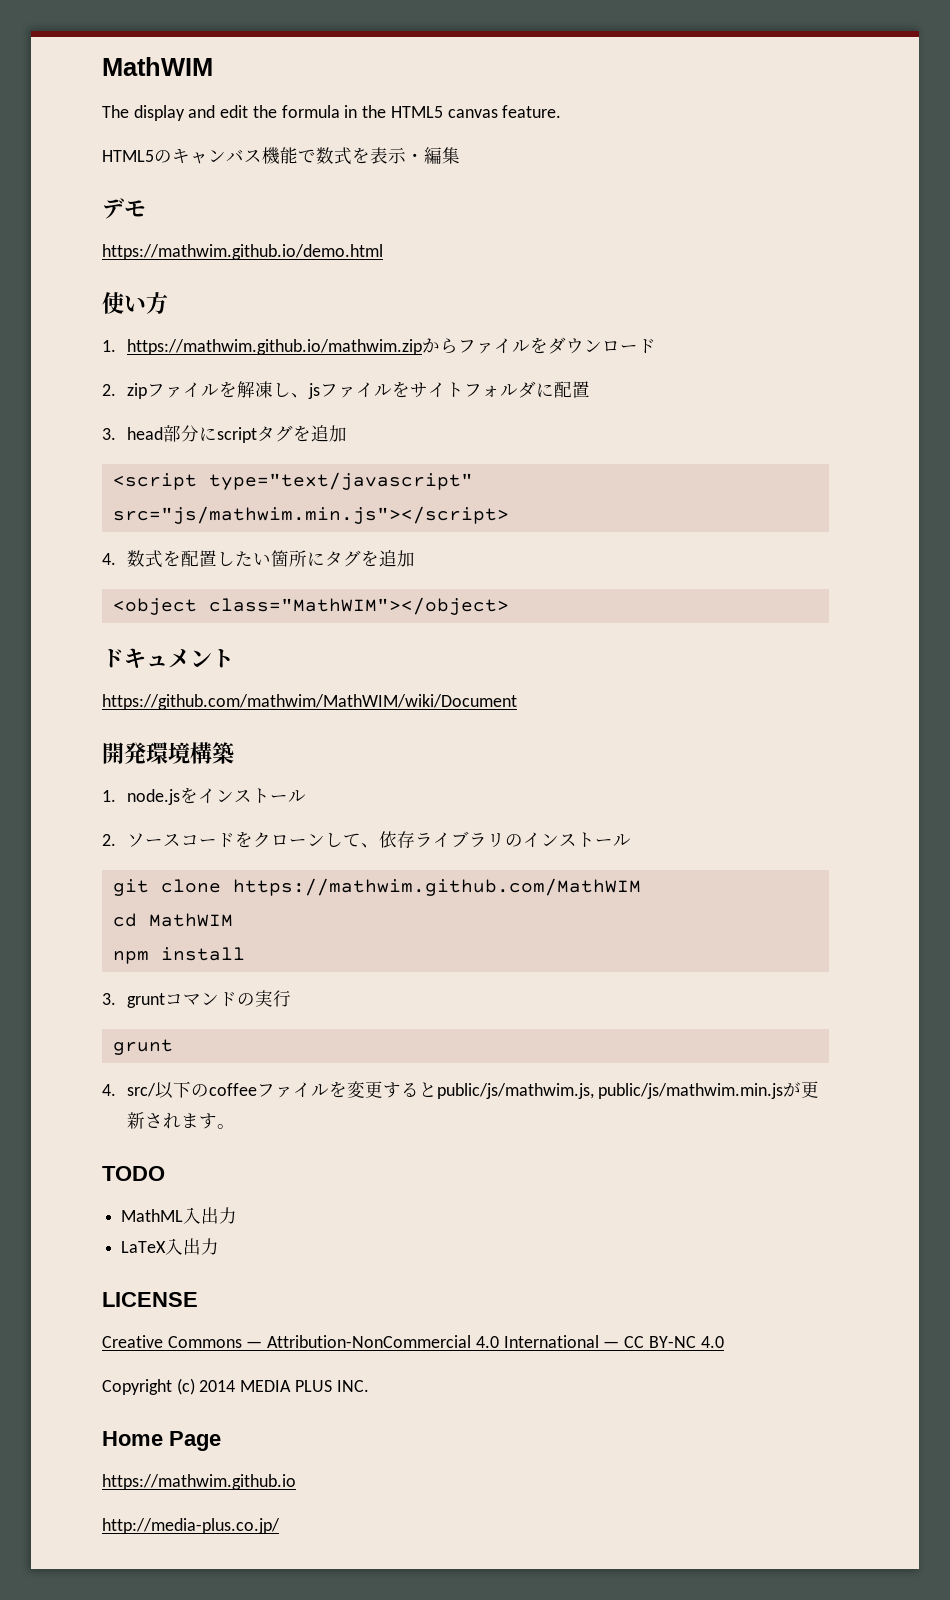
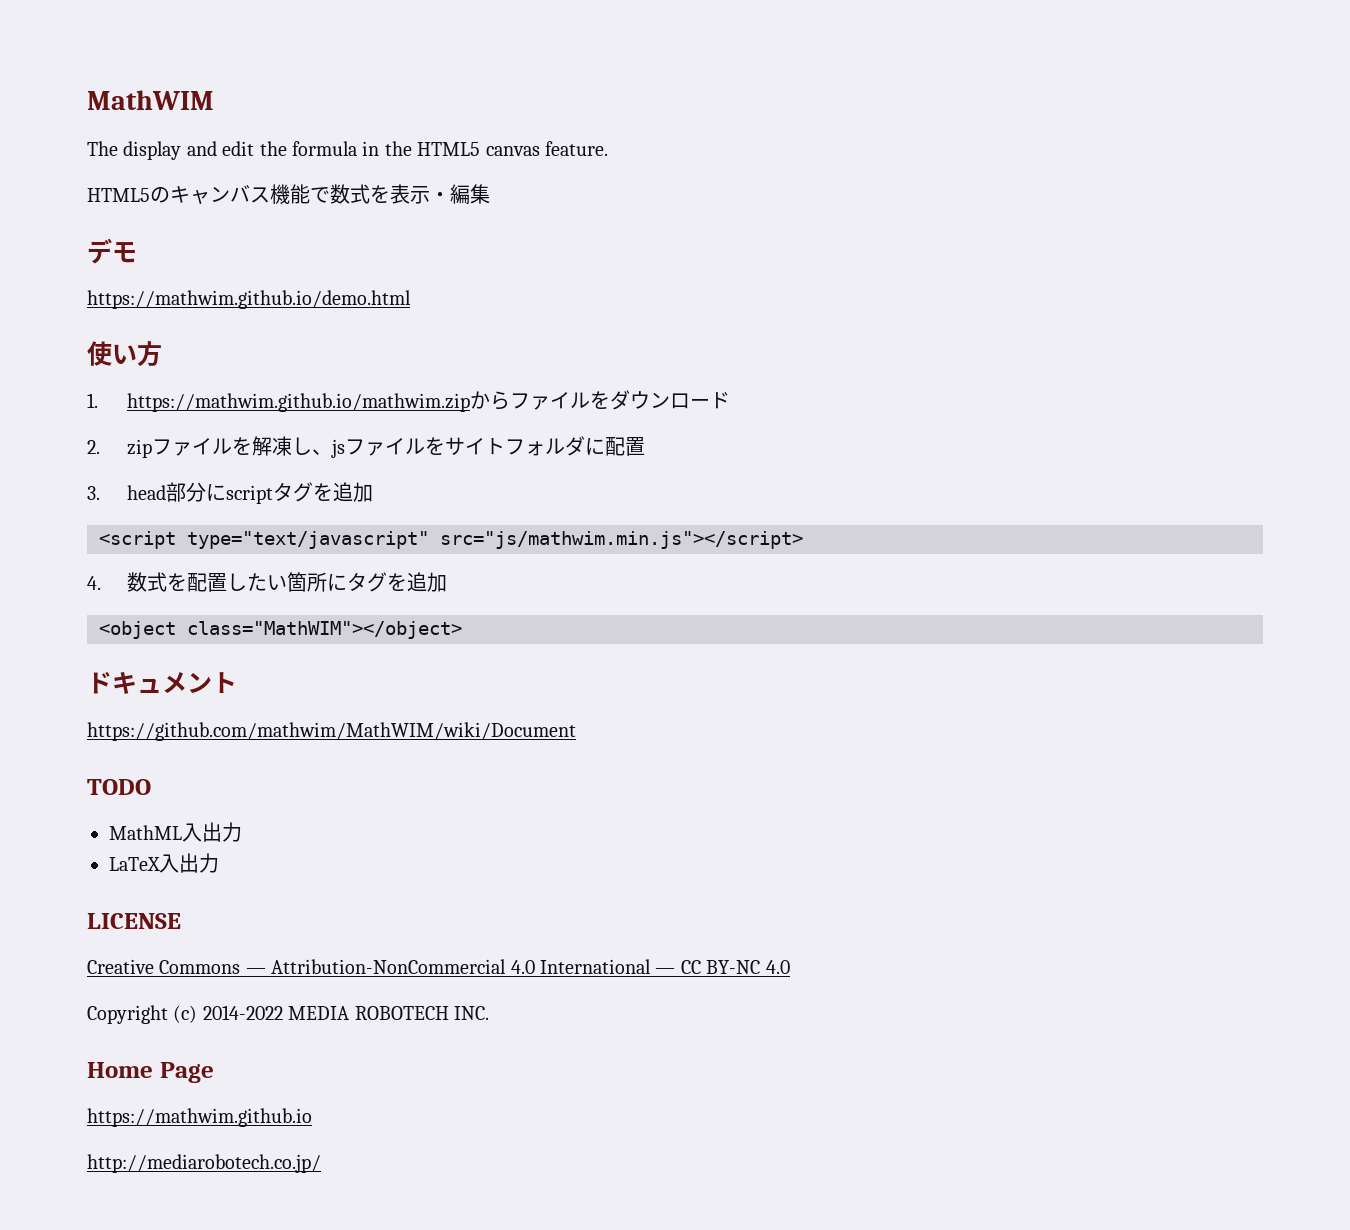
[102,742,234,764] [102,787,306,805] [102,831,631,848] [112,878,641,896] [112,913,233,927] [112,947,245,964] [102,990,291,1008] [112,1039,173,1055] [102,1081,820,1099] [126,1112,235,1129] // 開発環境構築 // 1. node.jsをインストール // 2.ソースコードをクローンして、依存ライブラリのインストール // git clone https://mathwim.github.com/MathWIM // cd MathWIM // npm install // 3. gruntコマンドの実行 // grunt // 4. src/以下のcoffeeファイルを変更するとpublic/js/mathwim.js, public/js/mathwim.min.jsが更新されます。 -> (576, 731) none
[199,1380,332,1392] 2014 MEDIA PLUS -> [202,1005,449,1020] 2014-2022 MEDIA ROBOTECH
[102,1518,280,1534] http://media-plus.co.jp/ -> [87,1154,321,1173] http://mediarobotech.co.jp/

